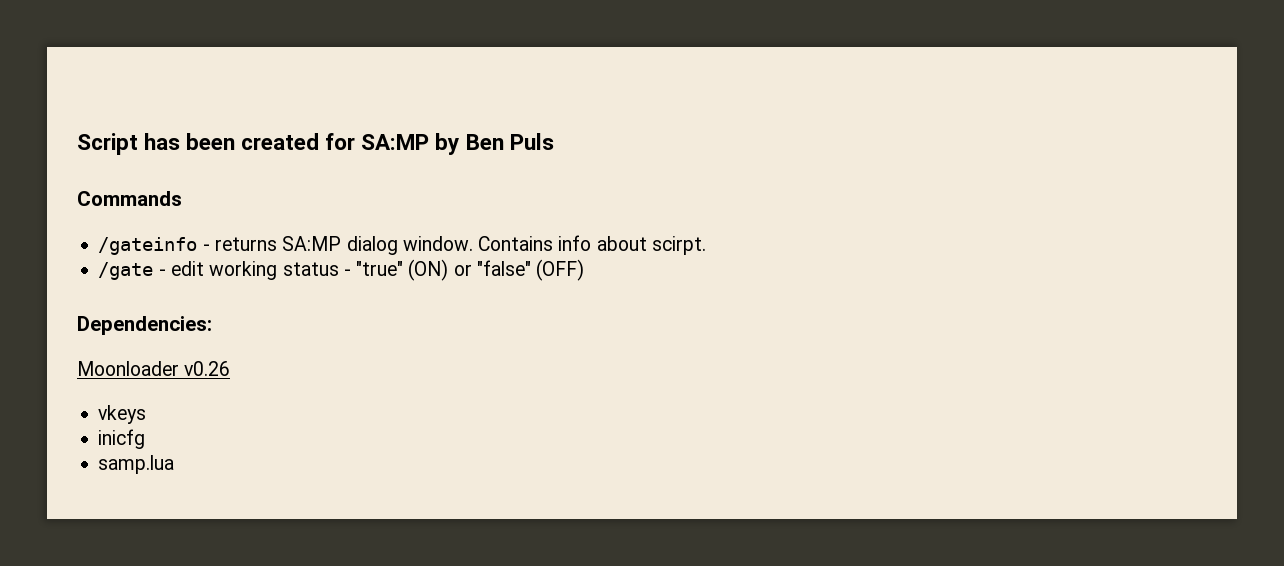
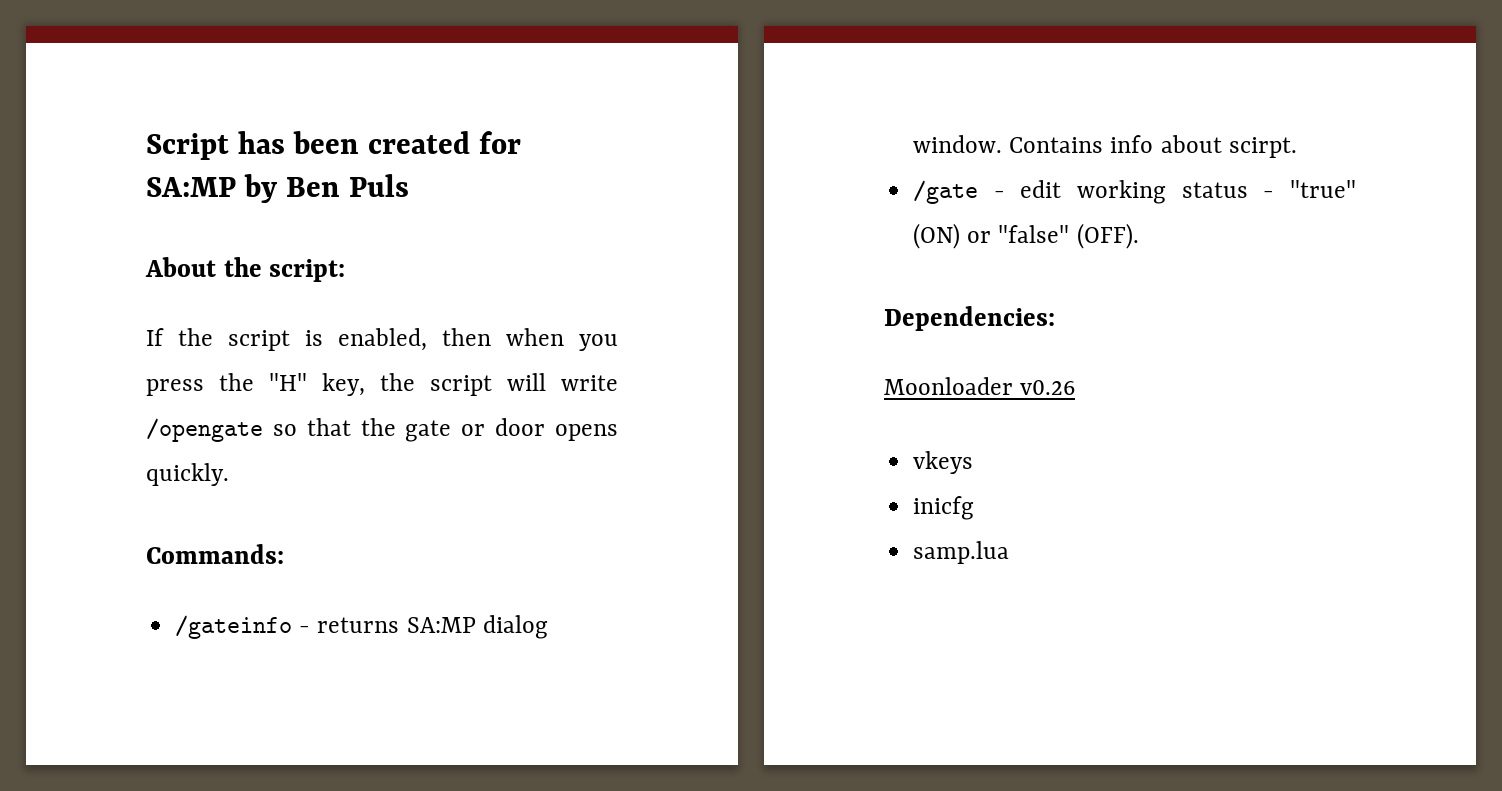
[77,191,182,206] Commands -> [145,257,346,282] [146,328,618,351] [146,373,618,396] [146,418,618,442] [146,463,229,486] [146,544,284,564] About the script: // If the script is enabled, then when you press the "H" key, the script will write /opengate so that the gate or door opens quickly. // Commands:
[536,259,585,281] (OFF) -> [1076,223,1139,249] (OFF).

